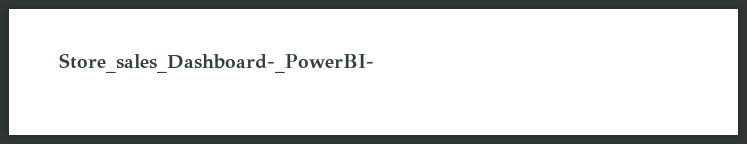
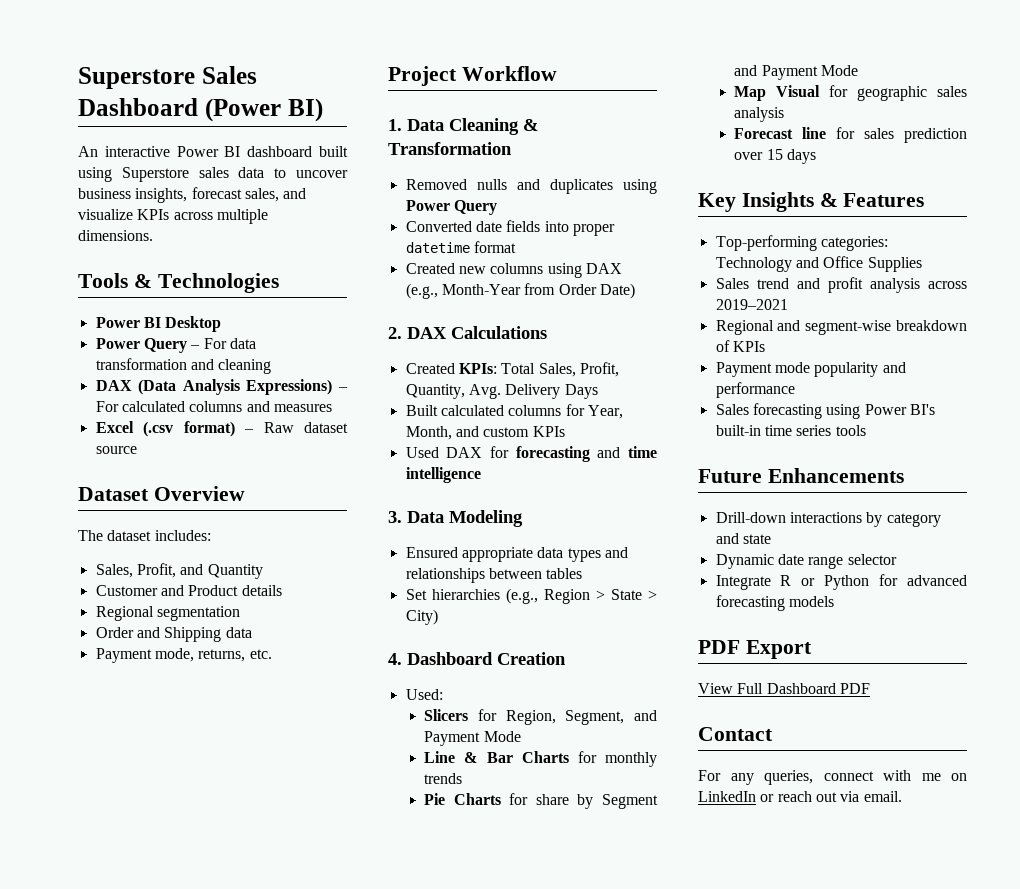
[59,53,374,73] Store_sales_Dashboard-_PowerBI- -> [78,66,257,89] [78,98,323,122] [78,146,349,157] [78,167,348,182] [78,187,307,203] [78,209,268,224] [78,230,153,241] [78,273,279,293] [95,316,222,332] [95,338,256,353] [95,358,272,374] [95,379,348,395] [95,401,332,412] [95,421,348,437] [95,446,137,454] [78,486,245,501] [78,530,211,541] [95,563,263,579] [95,585,282,596] [95,606,240,621] [95,627,252,642] [95,648,272,663] [388,66,557,86] [388,118,538,135] [388,142,512,155] [405,179,657,194] [405,200,497,215] [405,220,615,236] [405,241,516,253] [405,263,622,278] [405,283,635,299] [388,326,547,339] [405,362,619,377] [405,384,598,399] [405,404,623,419] [405,426,565,440] [405,446,657,462] [405,467,481,483] [388,510,523,527] [405,547,628,562] [405,568,583,583] [405,588,657,604] [405,609,438,625] [388,652,566,665] [405,689,443,700] [424,709,657,725] [424,731,521,746] [424,751,657,767] [424,773,463,784] [424,793,658,809] [734,65,858,80] [734,85,967,101] [734,107,785,122] [734,127,967,143] [734,149,816,164] [698,192,925,212] [715,235,888,251] [715,256,922,272] [715,277,967,293] [715,299,788,310] [715,320,967,335] [715,340,765,352] [715,362,906,377] [715,382,795,398] [715,403,935,419] [715,425,866,436] [698,468,904,483] [715,512,941,527] [715,533,771,544] [715,554,897,569] [715,574,967,590] [715,595,834,611] [698,640,812,659] [698,683,870,694] [698,727,773,741] [698,770,967,785] [698,791,902,802] Superstore Sales Dashboard (Power BI) // An interactive Power BI dashboard built using Superstore sales data to uncover business insights, forecast sales, and visualize KPIs across multiple dimensions. // Tools & Technologies // Power BI Desktop // Power Query – For data transformation and cleaning // DAX (Data Analysis Expressions) – For calculated columns and measures // Excel (.csv format) – Raw dataset source // Dataset Overview // The dataset includes: // Sales, Profit, and Quantity // Customer and Product details // Regional segmentation // Order and Shipping data // Payment mode, returns, etc. // Project Workflow // 1. Data Cleaning & Transformation // Removed nulls and duplicates using Power Query // Converted date fields into proper datetime format // Created new columns using DAX (e.g., Month-Year from Order Date) // 2. DAX Calculations // Created KPIs: Total Sales, Profit, Quantity, Avg. Delivery Days // Built calculated columns for Year, Month, and custom KPIs // Used DAX for forecasting and time intelligence // 3. Data Modeling // Ensured appropriate data types and relationships between tables // Set hierarchies (e.g., Region > State > City) // 4. Dashboard Creation // Used: // Slicers for Region, Segment, and Payment Mode // Line & Bar Charts for monthly trends // Pie Charts for share by Segment and Payment Mode // Map Visual for geographic sales analysis // Forecast line for sales prediction over 15 days // Key Insights & Features // Top-performing categories: Technology and Office Supplies // Sales trend and profit analysis across 2019–2021 // Regional and segment-wise breakdown of KPIs // Payment mode popularity and performance // Sales forecasting using Power BI's built-in time series tools // Future Enhancements // Drill-down interactions by category and state // Dynamic date range selector // Integrate R or Python for advanced forecasting models // PDF Export // View Full Dashboard PDF // Contact // For any queries, connect with me on LinkedIn or reach out via email.

